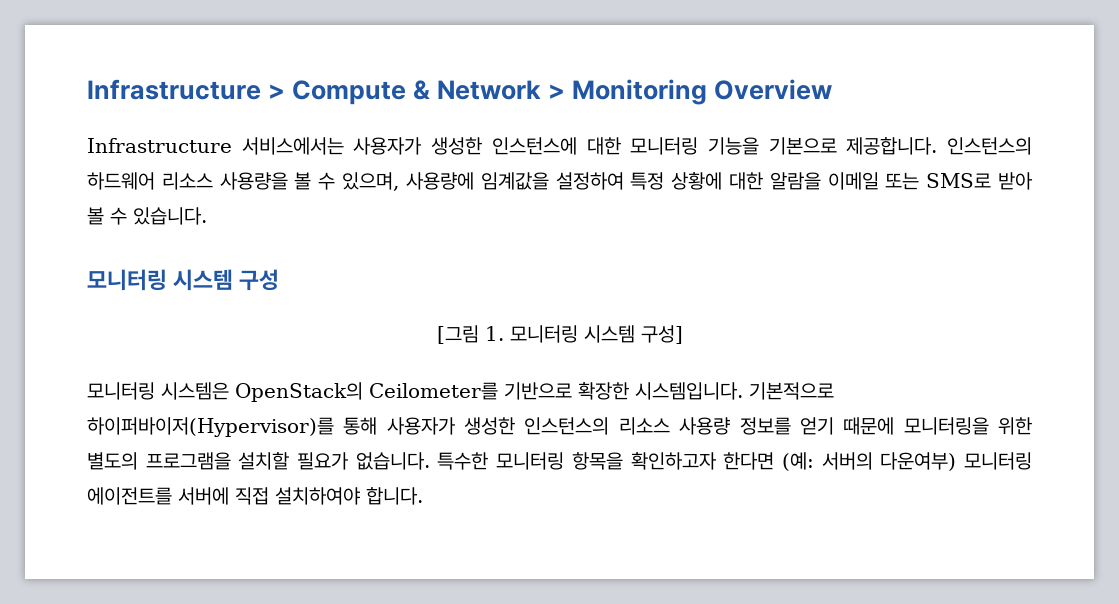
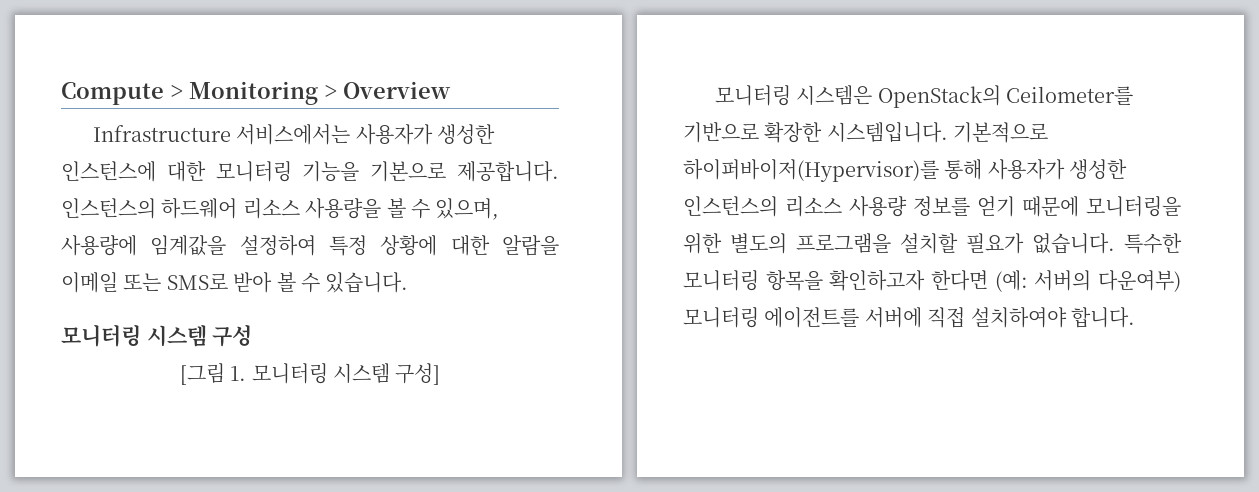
[87,79,542,105] Infrastructure > Compute & Network -> [61,82,164,105] Compute
(708, 92) none -> [324,85,337,99] >

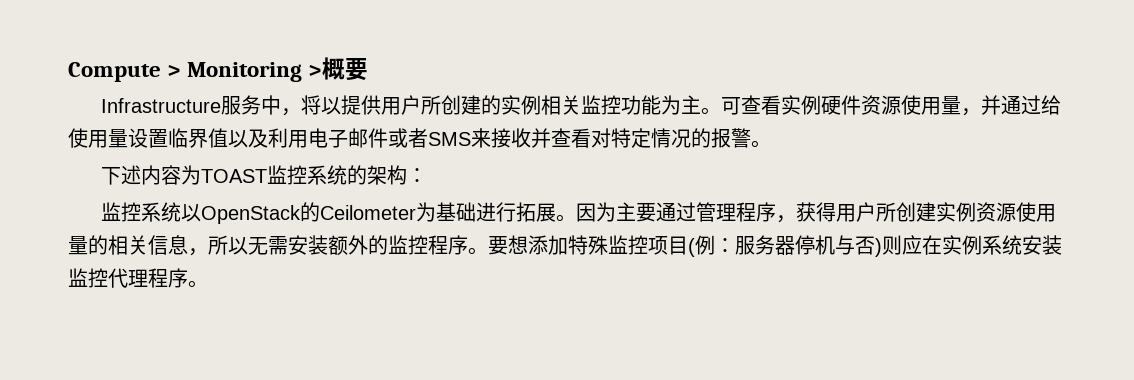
[343,81,451,99] Overview -> [322,57,369,81] 概要
[236,124,495,145] [61,161,559,182] [61,198,500,220] [61,235,559,256] [61,272,409,293] [61,324,253,347] [179,363,441,385] [714,85,1133,108] [683,122,1049,143] [683,159,1128,182] [683,196,1181,217] [683,233,1182,254] [683,270,1181,292] [683,307,1135,328] 서비스에서는 사용자가 생성한 인스턴스에 대한 모니터링 기능을 기본으로 제공합니다. 인스턴스의 하드웨어 리소스 사용량을 볼 수 있으며, 사용량에 임계값을 설정하여 특정 상황에 대한 알람을 이메일 또는 SMS로 받아 볼 수 있습니다. // 모니터링 시스템 구성 // [그림 1. 모니터링 시스템 구성] // 모니터링 시스템은 OpenStack의 Ceilometer를 기반으로 확장한 시스템입니다. 기본적으로 하이퍼바이저(Hypervisor)를 통해 사용자가 생성한 인스턴스의 리소스 사용량 정보를 얻기 때문에 모니터링을 위한 별도의 프로그램을 설치할 필요가 없습니다. 특수한 모니터링 항목을 확인하고자 한다면 (예: 서버의 다운여부) 모니터링 에이전트를 서버에 직접 설치하여야 합니다. -> [220,95,1061,116] [68,128,771,148] [100,165,427,185] [100,202,1056,224] [68,235,1062,257] [68,268,208,288] 服务中，将以提供用户所创建的实例相关监控功能为主。可查看实例硬件资源使用量，并通过给使用量设置临界值以及利用电子邮件或者SMS来接收并查看对特定情况的报警。 // 下述内容为TOAST监控系统的架构： // 监控系统以OpenStack的Ceilometer为基础进行拓展。因为主要通过管理程序，获得用户所创建实例资源使用量的相关信息，所以无需安装额外的监控程序。要想添加特殊监控项目(例：服务器停机与否)则应在实例系统安装监控代理程序。

